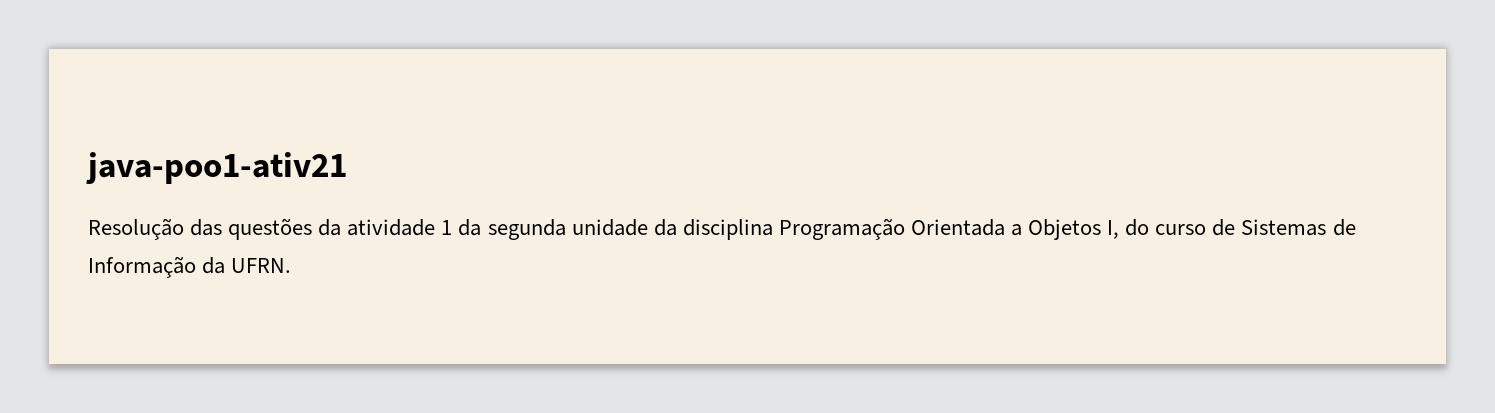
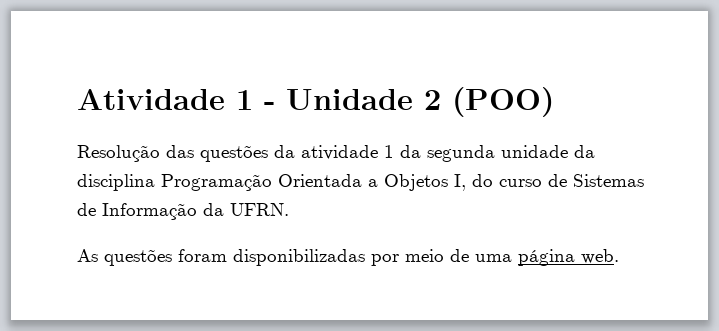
[86,152,347,184] java-poo1-ativ21 -> [77,87,554,117] Atividade 1 - Unidade 2 (POO)
(292, 265) none -> [77,249,619,266] // As questões foram disponibilizadas por meio de uma página web.

